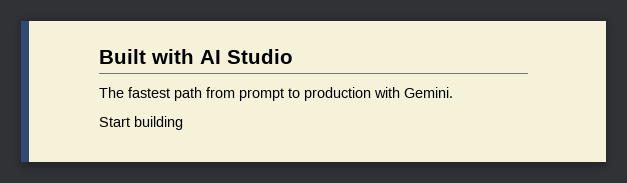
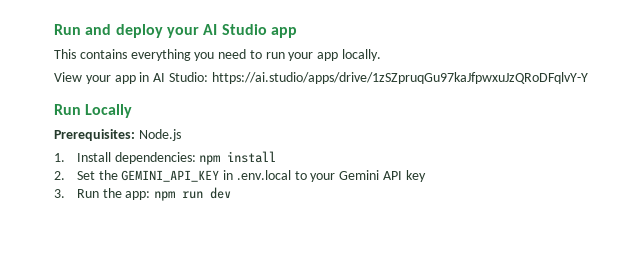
[99,49,293,64] [99,87,453,101] [99,116,183,130] Built with AI Studio // The fastest path from prompt to production with Gemini. // Start building -> [54,24,297,38] [54,49,382,61] [54,72,588,84] [54,104,133,118] [54,129,181,141] [54,151,277,165] [54,170,426,182] [54,187,232,201] Run and deploy your AI Studio app // This contains everything you need to run your app locally. // View your app in AI Studio: https://ai.studio/apps/drive/1zSZpruqGu97kaJfpwxuJzQRoDFqlvY-Y // Run Locally // Prerequisites: Node.js // 1. Install dependencies: npm install // 2. Set the GEMINI_API_KEY in .env.local to your Gemini API key // 3. Run the app: npm run dev

